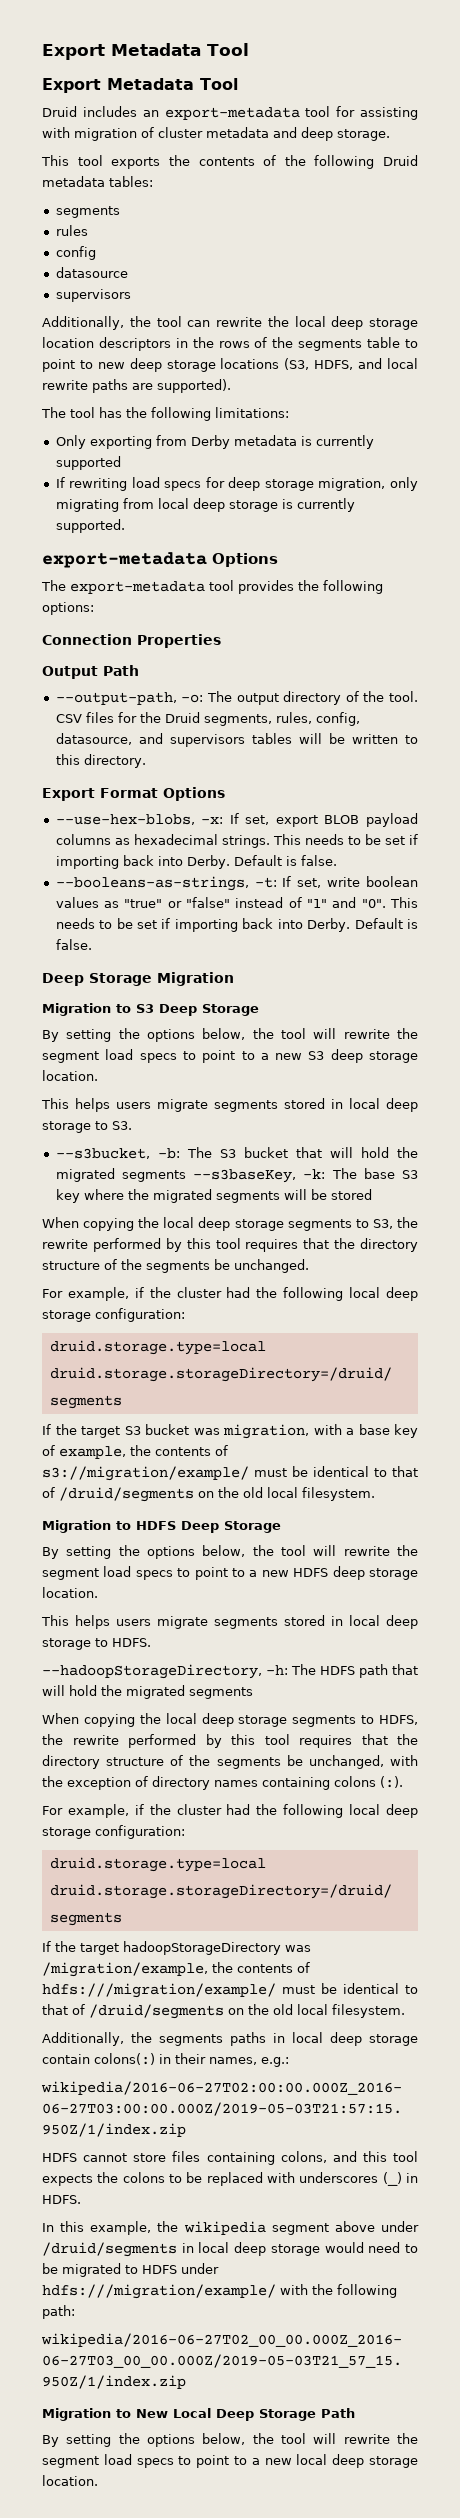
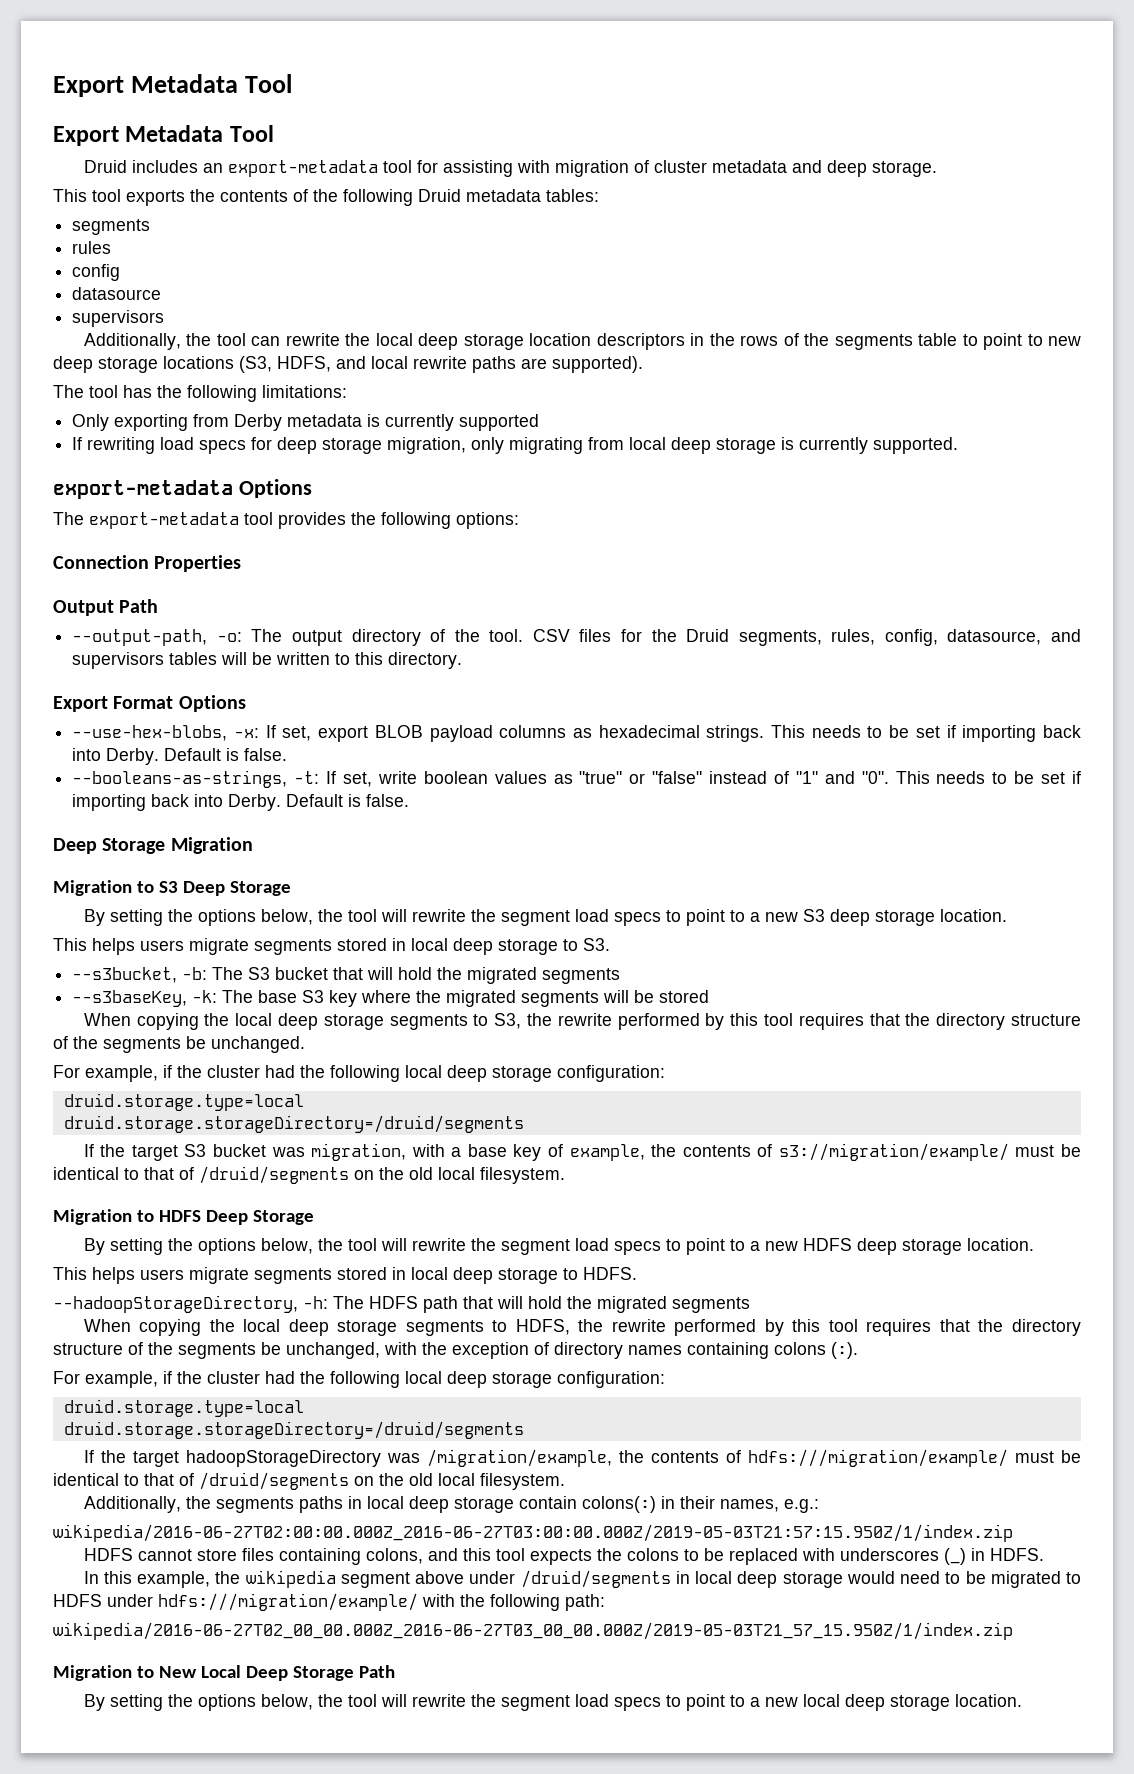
(186, 1176) none -> (621, 976) //

